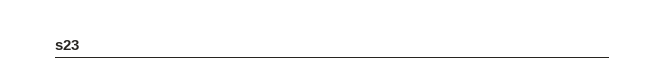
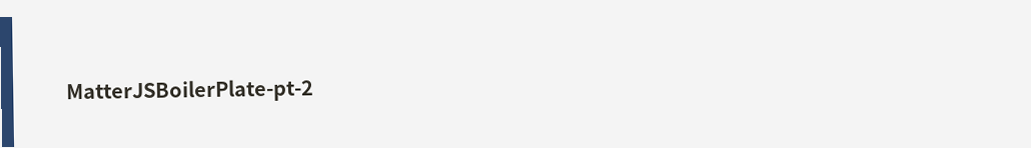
[55,40,79,50] s23 -> [66,78,314,105] MatterJSBoilerPlate-pt-2

